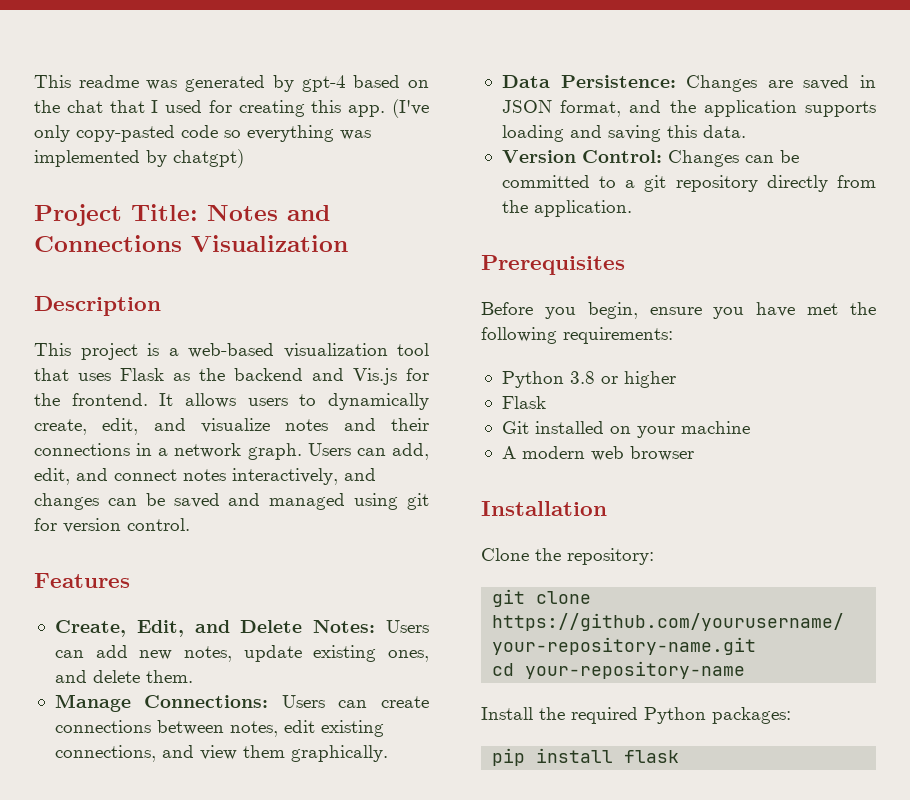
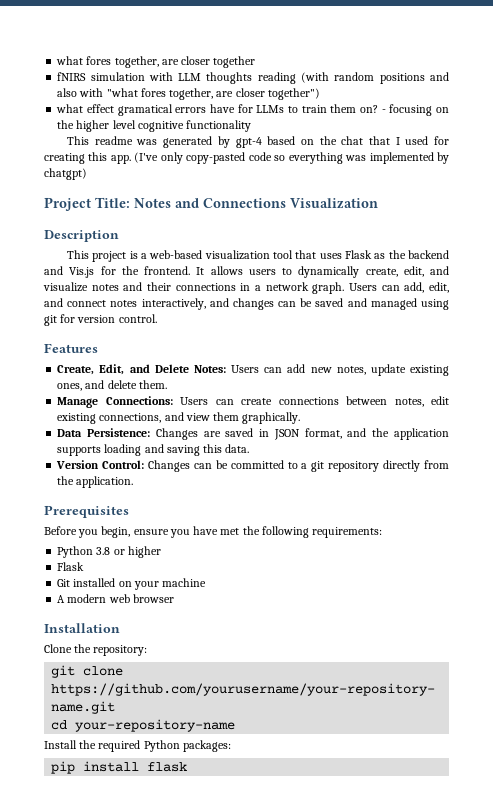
(34, 81) none -> [56,56,256,68] [57,72,450,84] [57,88,320,100] [56,104,449,116] [57,120,252,132] what fores together, are closer together // fNIRS simulation with LLM thoughts reading (with random positions and also with "what fores together, are closer together") // what effect gramatical errors have for LLMs to train them on? - focusing on the higher level cognitive functionality //

